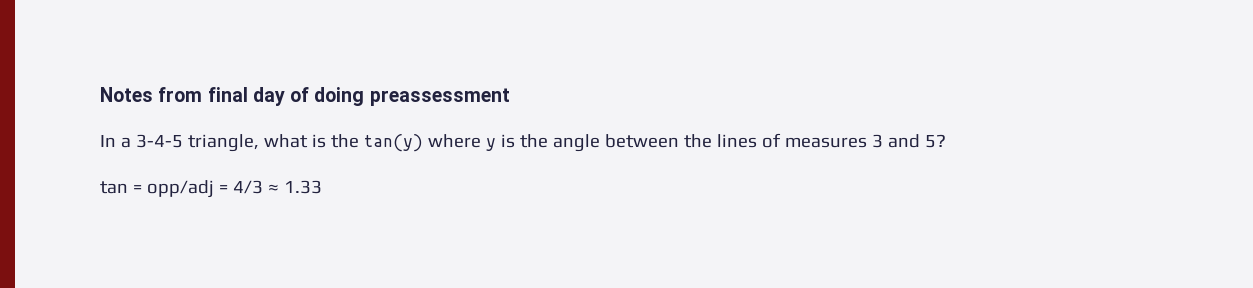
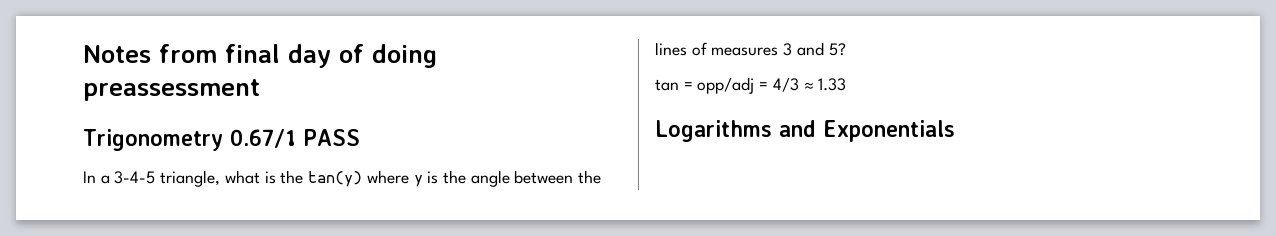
(510, 97) none -> [83,129,360,151] // Trigonometry 0.67/1 PASS
(322, 187) none -> [655,120,955,142] // Logarithms and Exponentials

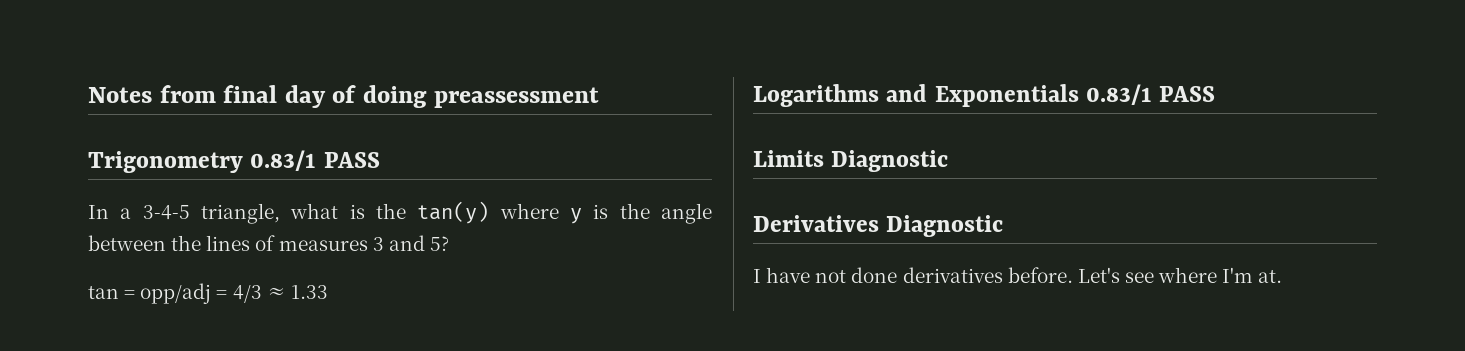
[229,129,296,148] 0.67/1 -> [250,150,317,171] 0.83/1
(955, 131) none -> [1085,84,1216,105] [753,150,949,172] [753,215,1004,237] [753,267,1283,283] 0.83/1 PASS // Limits Diagnostic // Derivatives Diagnostic // I have not done derivatives before. Let's see where I'm at.

